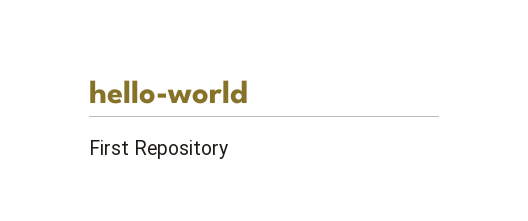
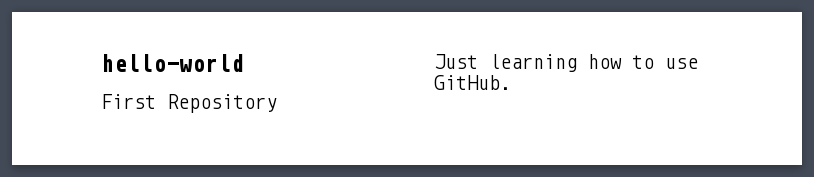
(229, 149) none -> [434,54,698,72] [434,75,511,90] // Just learning how to use GitHub.

